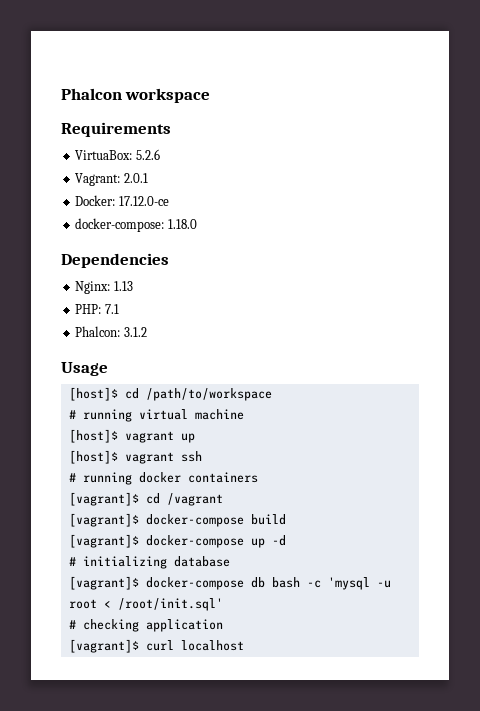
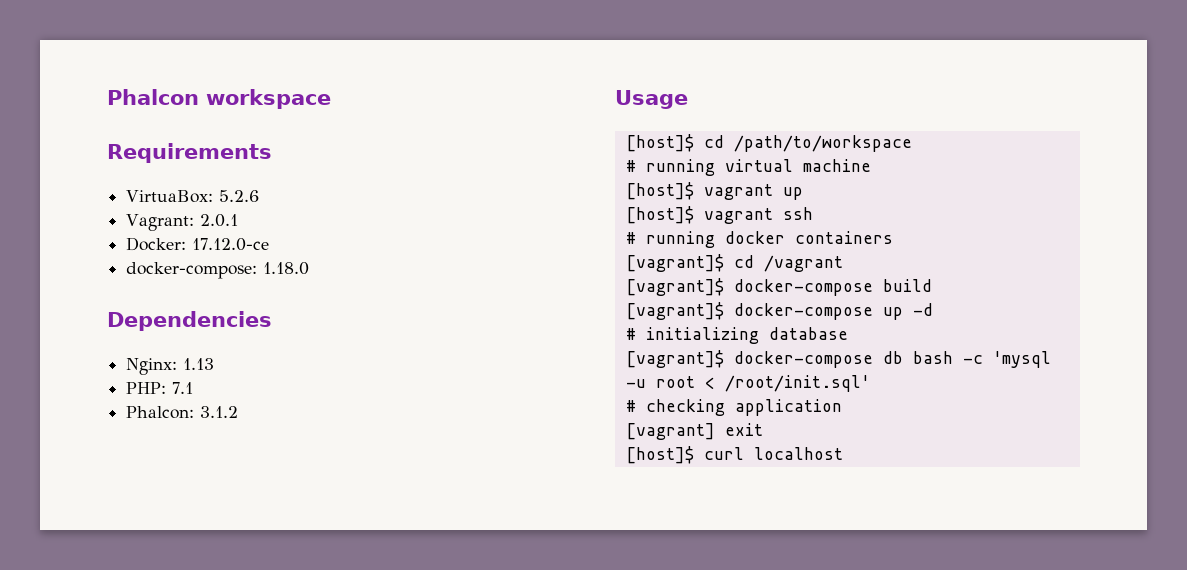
[68,639,139,653] [vagrant]$ -> [625,423,763,440] [625,446,694,464] [vagrant] exit // [host]$

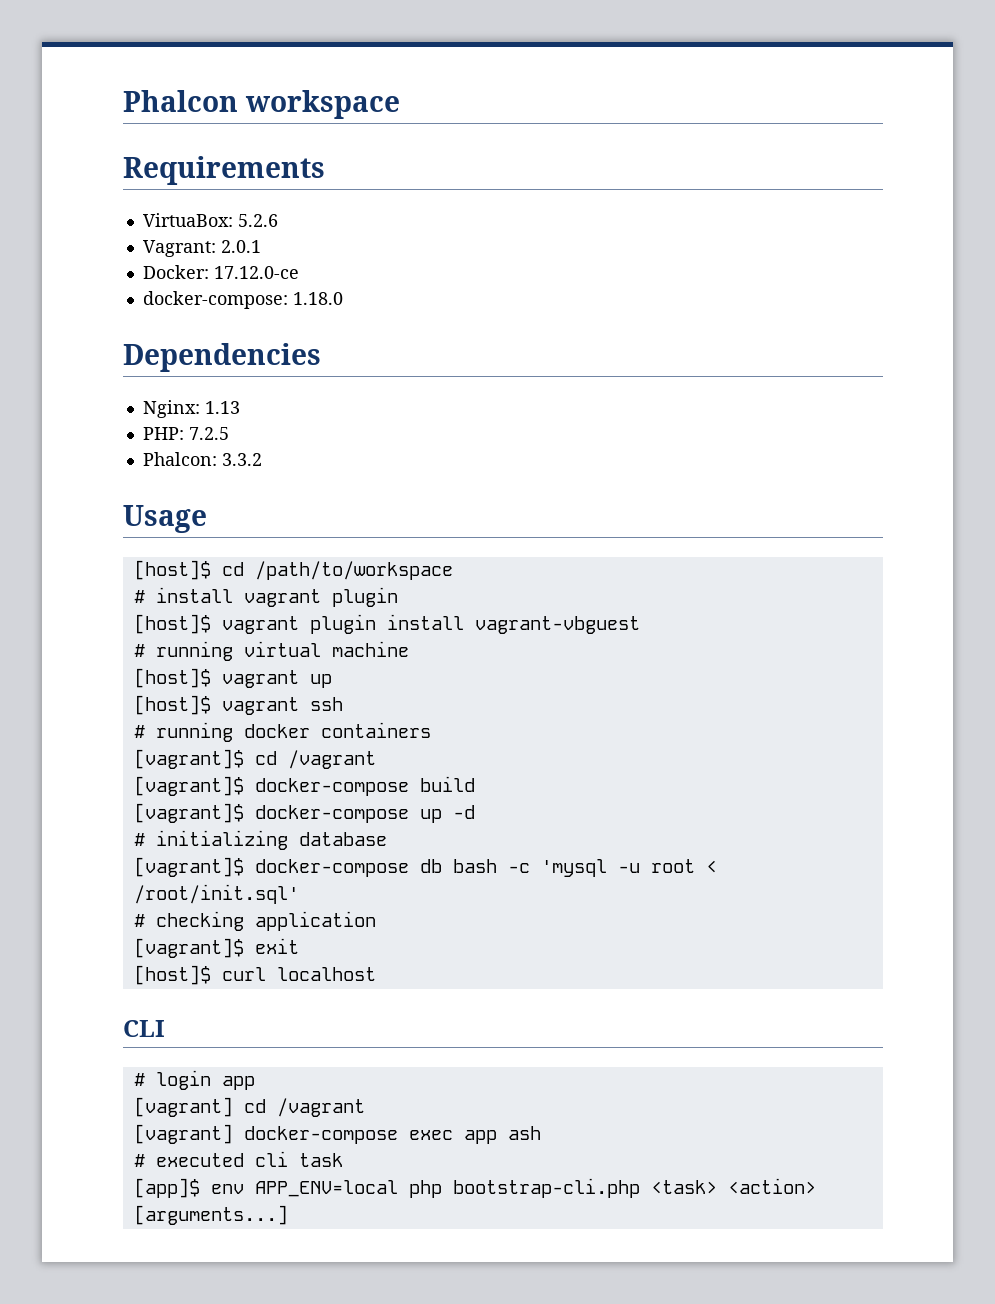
[172,382,194,394] 7.1 -> [188,427,229,440] 7.2.5
[200,406,239,418] 3.1.2 -> [221,453,262,466] 3.3.2
(912, 143) none -> [133,587,398,607] [133,614,640,634] // # install vagrant plugin // [host]$ vagrant plugin install vagrant-vbguest
[625,423,715,440] [vagrant] -> [133,938,244,958] [vagrant]$
(843, 453) none -> [123,1020,165,1037] [133,1070,255,1090] [133,1097,365,1117] [133,1124,541,1144] [133,1151,343,1167] [133,1178,816,1198] [133,1205,288,1225] // CLI // # login app // [vagrant] cd /vagrant // [vagrant] docker-compose exec app ash // # executed cli task // [app]$ env APP_ENV=local php bootstrap-cli.php <task> <action> [arguments...]

